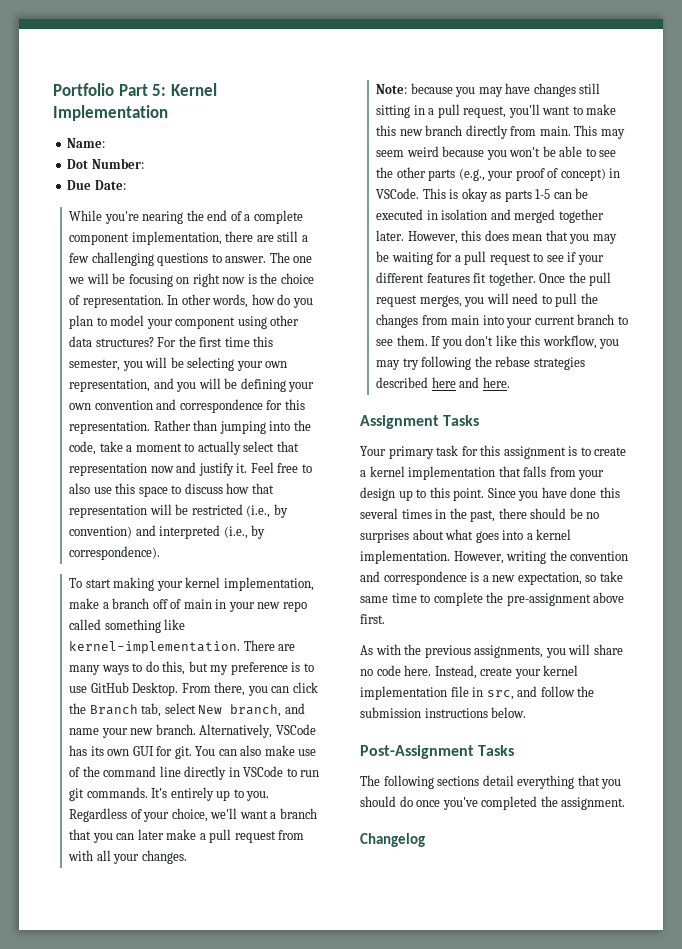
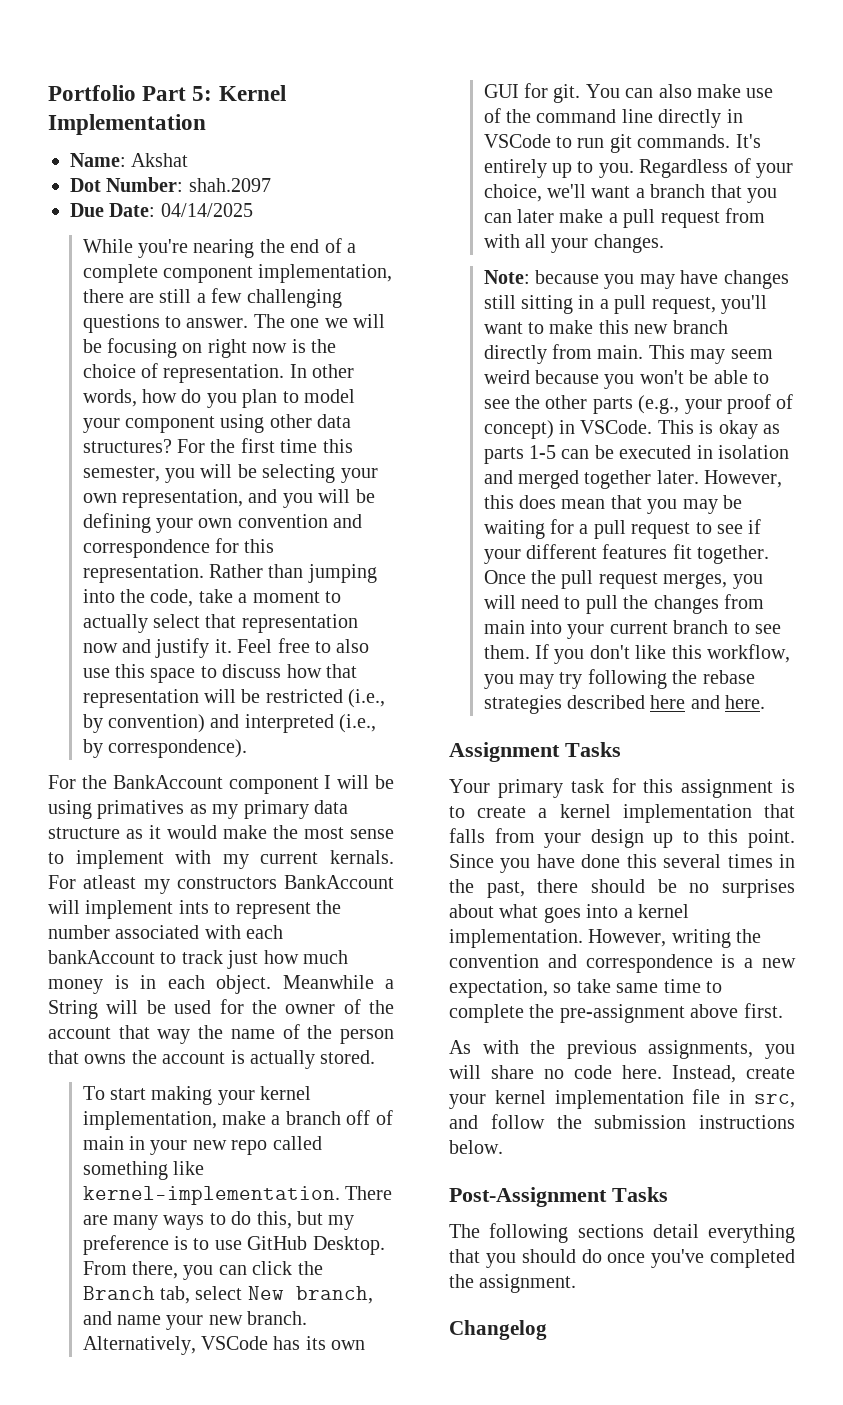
(106, 143) none -> [131,153,189,167] Akshat
(144, 163) none -> [188,178,271,192] shah.2097
(126, 185) none -> [160,203,253,217] 04/14/2025
(161, 553) none -> [48,775,394,794] [48,800,348,819] [48,825,394,839] [48,850,394,869] [48,875,394,894] [48,900,341,919] [48,925,284,939] [48,950,348,969] [48,975,394,994] [48,999,394,1019] [48,1024,394,1044] [48,1050,376,1069] // For the BankAccount component I will be using primatives as my primary data structure as it would make the most sense to implement with my current kernals. For atleast my constructors BankAccount will implement ints to represent the number associated with each bankAccount to track just how much money is in each object. Meanwhile a String will be used for the owner of the account that way the name of the person that owns the account is actually stored.

